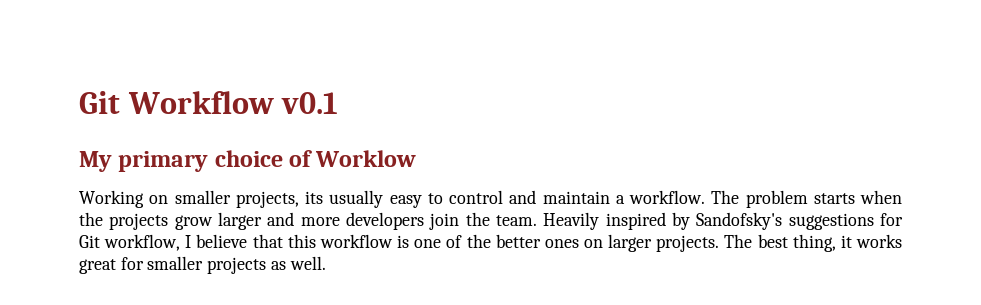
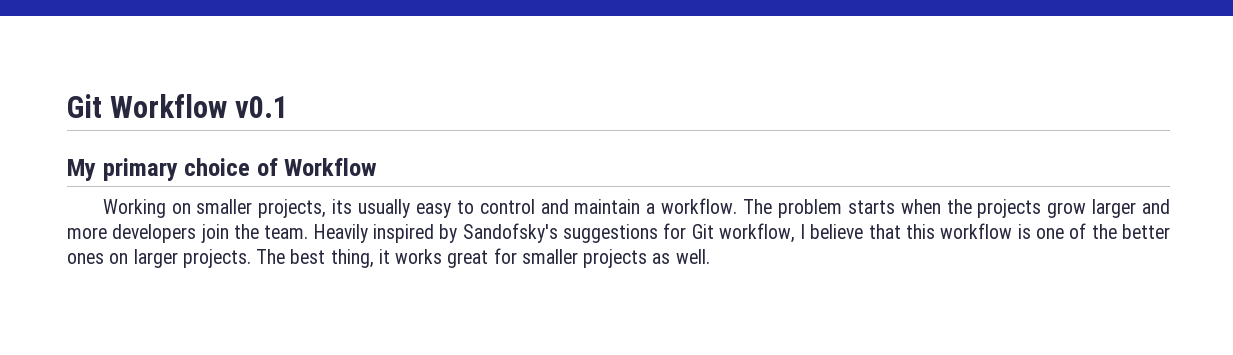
[315,150,417,167] Worklow -> [284,158,378,176] Workflow

